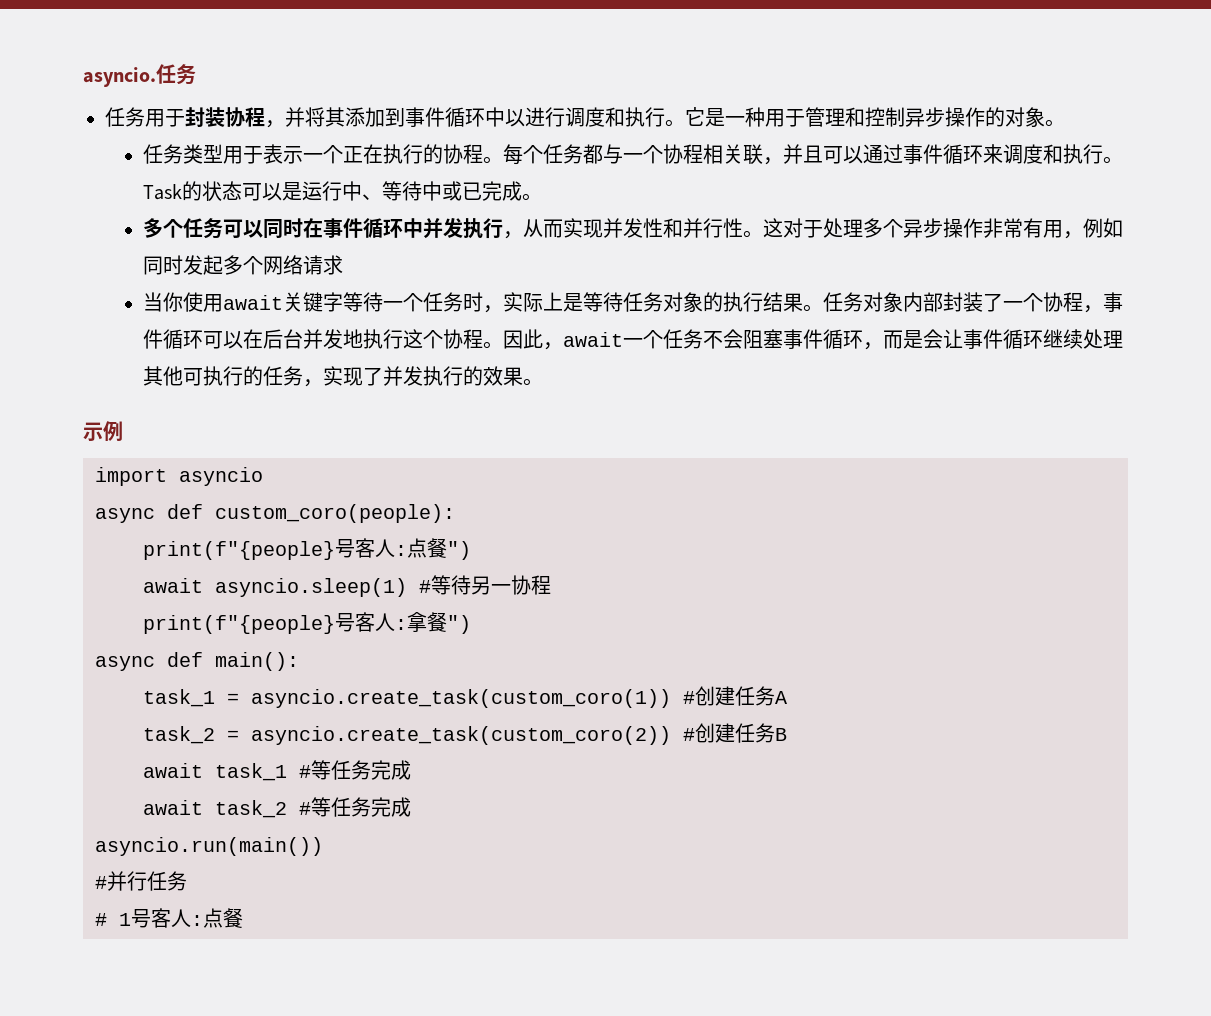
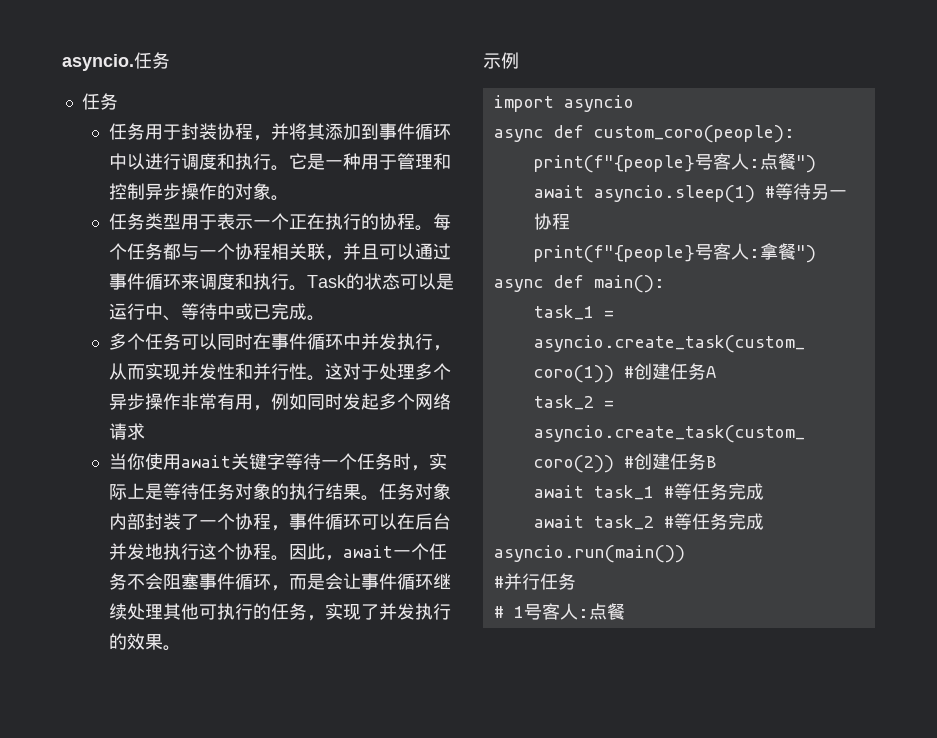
(145, 117) none -> [108,123,145,140] // 任务

